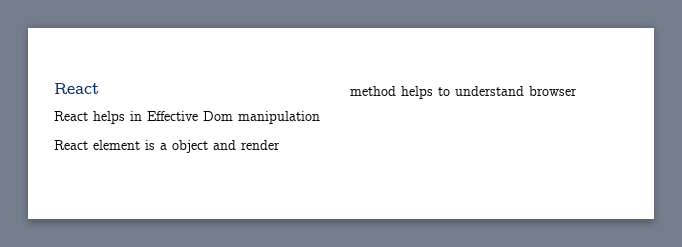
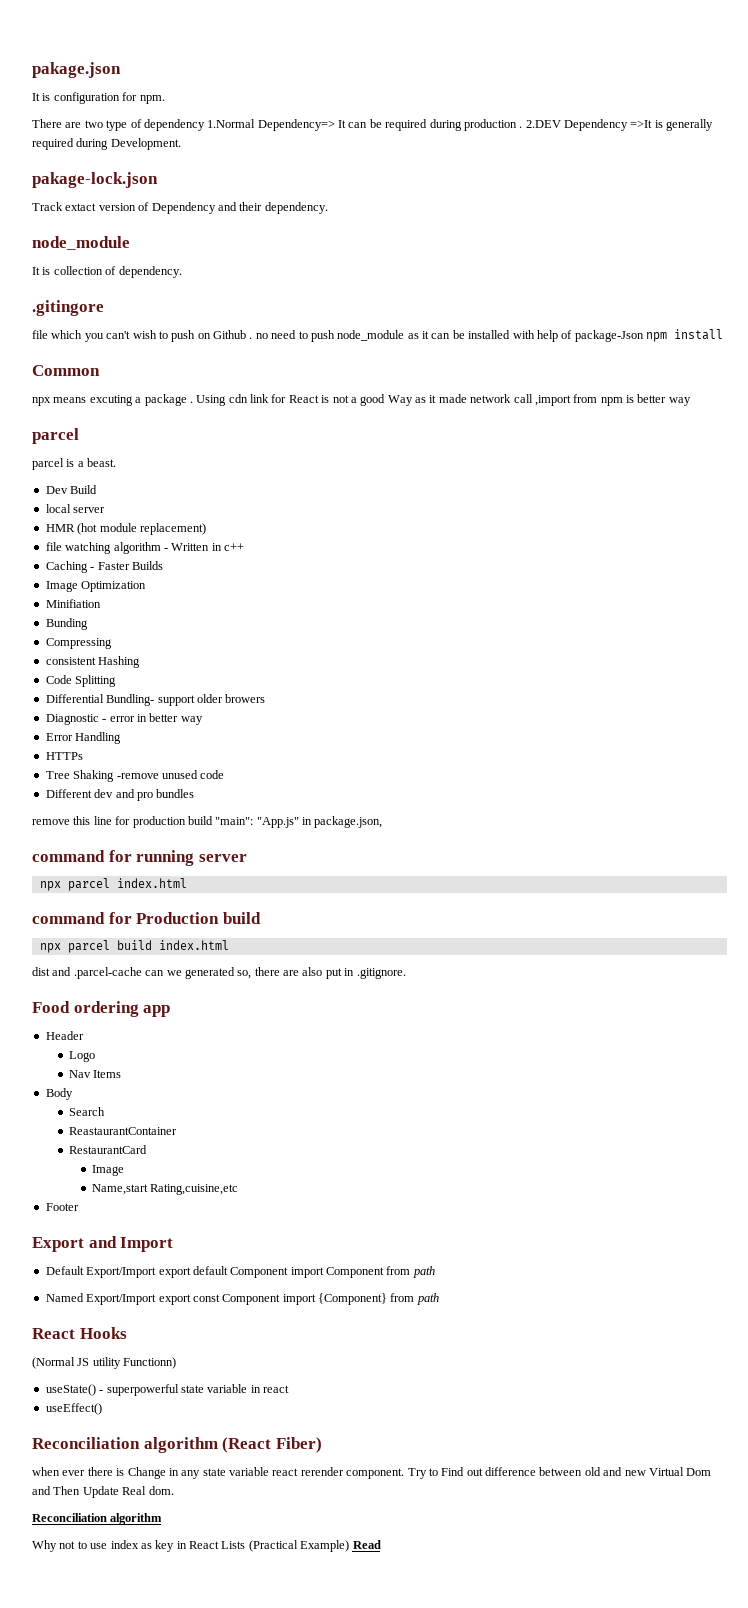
[54,83,99,94] [54,111,320,124] [54,140,280,153] [350,86,577,99] React // React helps in Effective Dom manipulation // React element is a object and render method helps to understand browser -> [32,62,121,78] [32,92,165,104] [32,119,714,131] [32,138,181,150] [32,172,158,188] [32,202,328,214] [32,236,130,250] [32,266,182,278] [32,300,104,316] [32,329,723,342] [32,365,100,376] [32,394,691,406] [32,428,79,444] [32,458,117,470] [45,485,98,494] [45,504,106,513] [45,523,206,535] [45,542,244,554] [45,561,163,573] [45,581,147,592] [45,599,101,608] [45,618,88,630] [45,638,112,649] [45,656,141,668] [45,675,117,687] [45,694,266,706] [45,713,203,725] [45,732,122,744] [45,752,83,760] [45,770,225,782] [45,789,195,801] [32,816,383,828] [32,850,247,866] [39,878,187,891] [32,912,261,924] [39,940,229,953] [32,967,406,979] [32,1001,171,1017] [45,1031,84,1040] [68,1051,95,1062] [68,1070,122,1078] [45,1088,73,1100] [68,1107,105,1116] [68,1127,177,1135] [68,1145,147,1154] [91,1165,124,1176] [91,1184,239,1195] [45,1203,79,1211] [32,1236,174,1252] [45,1266,435,1278] [45,1293,439,1305] [32,1327,127,1339] [32,1357,177,1369] [45,1384,289,1396] [45,1403,102,1415] [32,1437,322,1453] [32,1467,712,1479] [32,1486,174,1498] [32,1513,163,1525] [32,1540,381,1552] pakage.json // It is configuration for npm. // There are two type of dependency 1.Normal Dependency=> It can be required during production . 2.DEV Dependency =>It is generally required during Development. // pakage-lock.json // Track extact version of Dependency and their dependency. // node_module // It is collection of dependency. // .gitingore // file which you can't wish to push on Github . no need to push node_module as it can be installed with help of package-Json npm install // Common // npx means excuting a package . Using cdn link for React is not a good Way as it made network call ,import from npm is better way // parcel // parcel is a beast. // Dev Build // local server // HMR (hot module replacement) // file watching algorithm - Written in c++ // Caching - Faster Builds // Image Optimization // Minifiation // Bunding // Compressing // consistent Hashing // Code Splitting // Differential Bundling- support older browers // Diagnostic - error in better way // Error Handling // HTTPs // Tree Shaking -remove unused code // Different dev and pro bundles // remove this line for production build "main": "App.js" in package.json, // command for running server // npx parcel index.html // command for Production build // npx parcel build index.html // dist and .parcel-cache can we generated so, there are also put in .gitignore. // Food ordering app // Header // Logo // Nav Items // Body // Search // ReastaurantContainer // RestaurantCard // Image // Name,start Rating,cuisine,etc // Footer // Export and Import // Default Export/Import export default Component import Component from path // Named Export/Import export const Component import {Component} from path // React Hooks // (Normal JS utility Functionn) // useState() - superpowerful state variable in react // useEffect() // Reconciliation algorithm (React Fiber) // when ever there is Change in any state variable react rerender component. Try to Find out difference between old and new Virtual Dom and Then Update Real dom. // Reconciliation algorithm // Why not to use index as key in React Lists (Practical Example) Read

